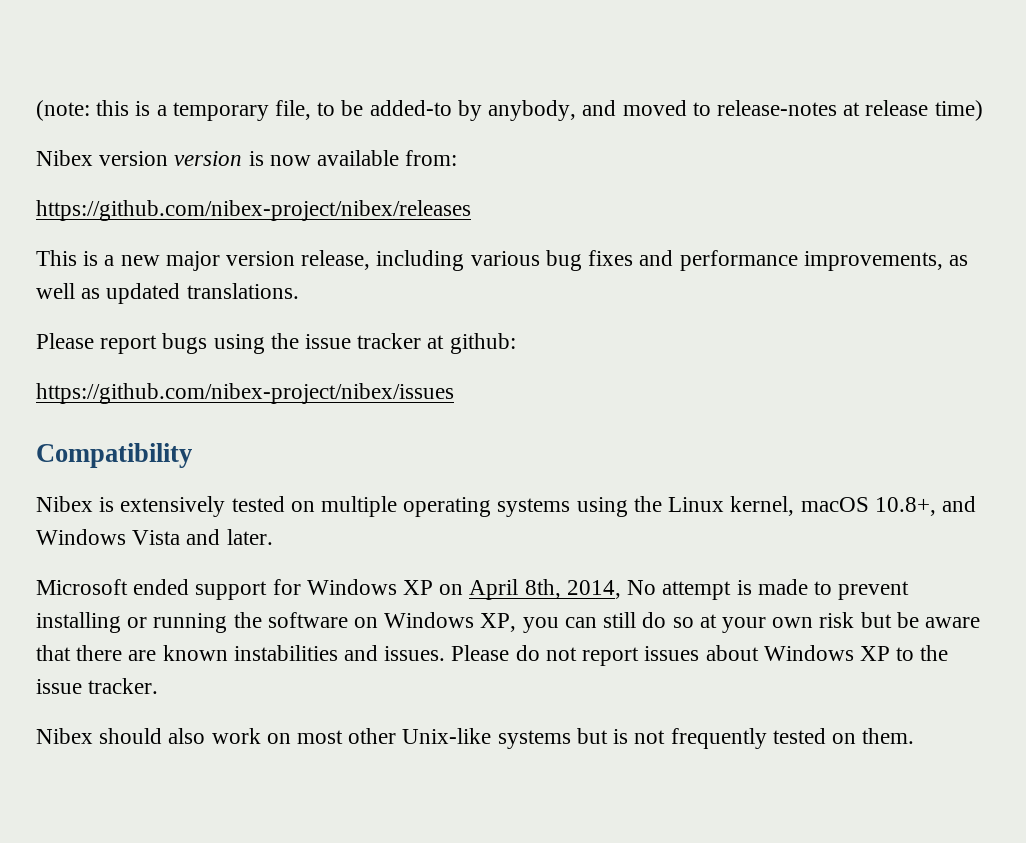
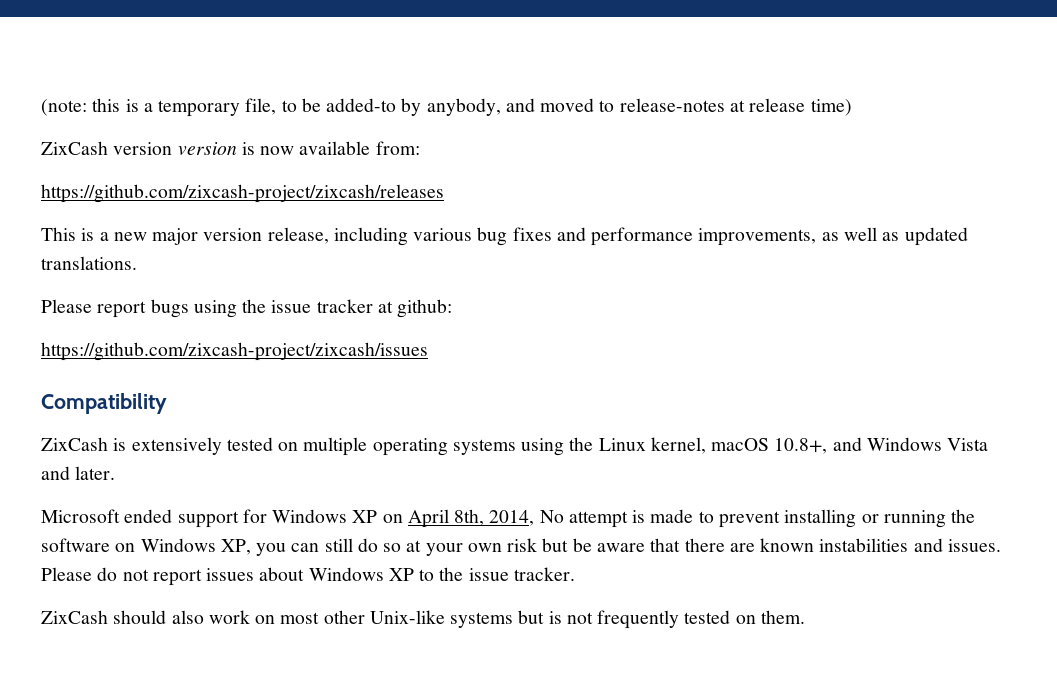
[36,150,93,166] Nibex -> [41,141,108,155] ZixCash
[36,200,471,221] https://github.com/nibex-project/nibex/releases -> [41,184,444,203] https://github.com/zixcash-project/zixcash/releases
[36,383,454,404] https://github.com/nibex-project/nibex/issues -> [41,342,428,361] https://github.com/zixcash-project/zixcash/issues
[36,496,93,512] Nibex -> [41,437,108,451] ZixCash
[36,728,93,744] Nibex -> [41,610,108,624] ZixCash

